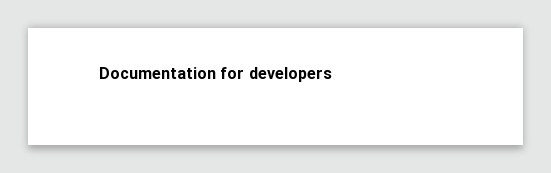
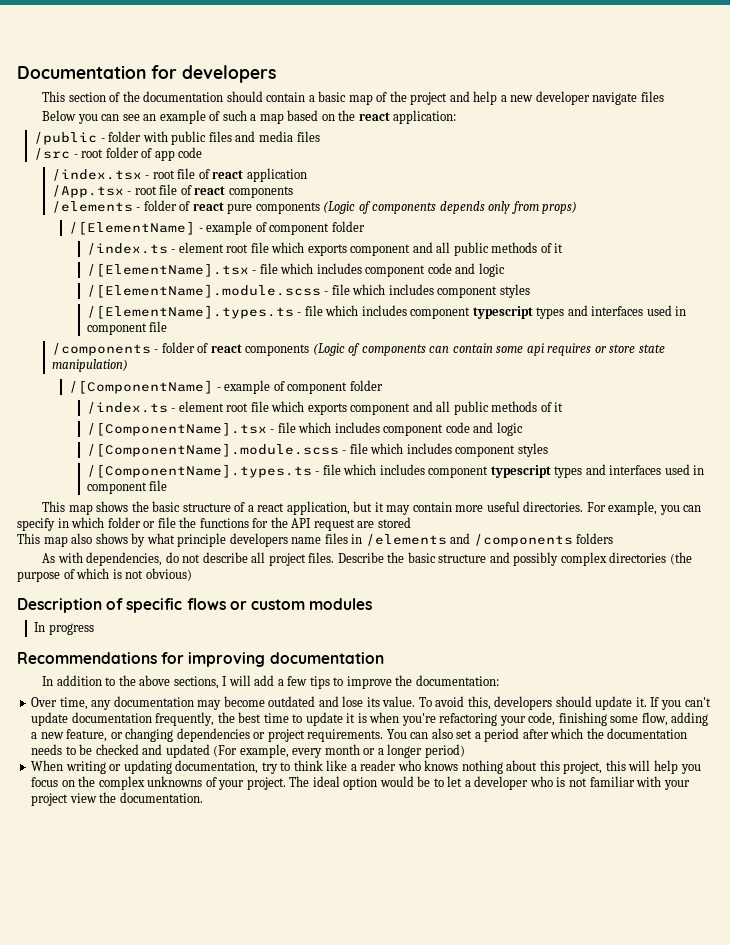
(332, 74) none -> [42,91,664,105] [42,110,457,124] [34,131,320,145] [34,147,203,161] [51,168,307,182] [51,184,293,198] [51,200,578,214] [69,221,365,235] [86,242,564,256] [86,263,505,277] [86,284,530,298] [86,305,687,319] [86,321,168,335] [51,342,665,356] [51,359,128,372] [69,380,383,394] [86,401,564,415] [86,422,523,436] [86,443,548,457] [86,464,705,478] [86,480,168,494] [42,501,702,515] [17,517,411,531] [17,533,614,547] [42,552,692,566] [17,568,192,582] [17,598,373,613] [34,622,94,635] [17,652,384,667] [42,675,499,689] [31,696,711,710] [31,712,709,726] [31,728,688,742] [31,744,465,758] [31,760,701,774] [31,776,690,790] [31,792,203,806] // This section of the documentation should contain a basic map of the project and help a new developer navigate files // Below you can see an example of such a map based on the react application: // /public - folder with public files and media files // /src - root folder of app code // /index.tsx - root file of react application // /App.tsx - root file of react components // /elements - folder of react pure components (Logic of components depends only from props) // /[ElementName] - example of component folder // /index.ts - element root file which exports component and all public methods of it // /[ElementName].tsx - file which includes component code and logic // /[ElementName].module.scss - file which includes component styles // /[ElementName].types.ts - file which includes component typescript types and interfaces used in component file // /components - folder of react components (Logic of components can contain some api requires or store state manipulation) // /[ComponentName] - example of component folder // /index.ts - element root file which exports component and all public methods of it // /[ComponentName].tsx - file which includes component code and logic // /[ComponentName].module.scss - file which includes component styles // /[ComponentName].types.ts - file which includes component typescript types and interfaces used in component file // This map shows the basic structure of a react application, but it may contain more useful directories. For example, you can specify in which folder or file the functions for the API request are stored // This map also shows by what principle developers name files in /elements and /components folders // As with dependencies, do not describe all project files. Describe the basic structure and possibly complex directories (the purpose of which is not obvious) // Description of specific flows or custom modules // In progress // Recommendations for improving documentation // In addition to the above sections, I will add a few tips to improve the documentation: // Over time, any documentation may become outdated and lose its value. To avoid this, developers should update it. If you can't update documentation frequently, the best time to update it is when you're refactoring your code, finishing some flow, adding a new feature, or changing dependencies or project requirements. You can also set a period after which the documentation needs to be checked and updated (For example, every month or a longer period) // When writing or updating documentation, try to think like a reader who knows nothing about this project, this will help you focus on the complex unknowns of your project. The ideal option would be to let a developer who is not familiar with your project view the documentation.

